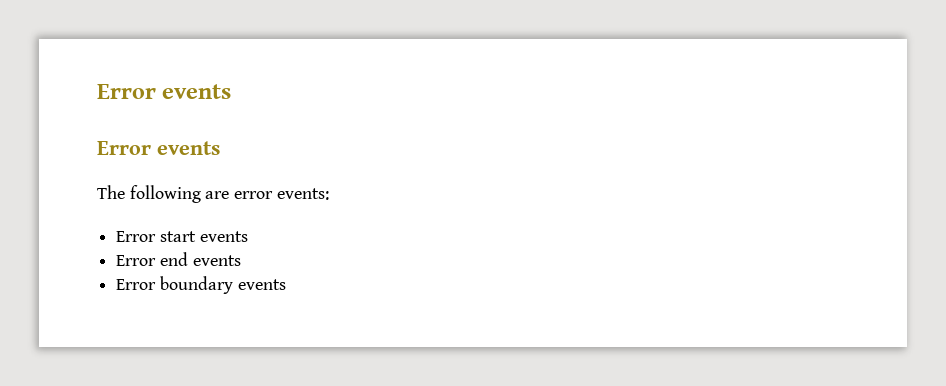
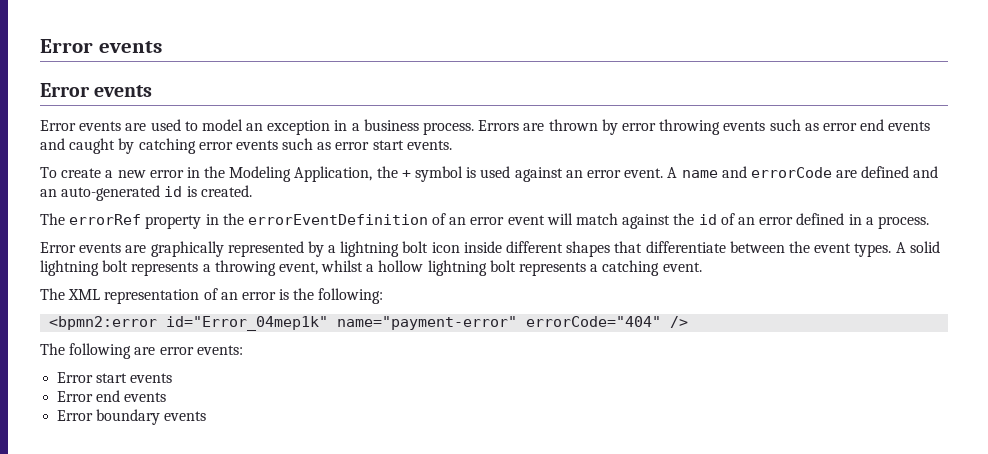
[97,84,232,99] [97,141,220,155] Error events // Error events -> [40,39,162,53] [40,83,153,97] [40,119,931,135] [40,138,452,154] [40,166,939,182] [40,185,252,201] [40,213,929,229] [40,241,940,257] [40,260,702,276] [40,288,384,304] [49,316,689,331] Error events // Error events // Error events are used to model an exception in a business process. Errors are thrown by error throwing events such as error end events and caught by catching error events such as error start events. // To create a new error in the Modeling Application, the + symbol is used against an error event. A name and errorCode are defined and an auto-generated id is created. // The errorRef property in the errorEventDefinition of an error event will match against the id of an error defined in a process. // Error events are graphically represented by a lightning bolt icon inside different shapes that differentiate between the event types. A solid lightning bolt represents a throwing event, whilst a hollow lightning bolt represents a catching event. // The XML representation of an error is the following: // <bpmn2:error id="Error_04mep1k" name="payment-error" errorCode="404" />

